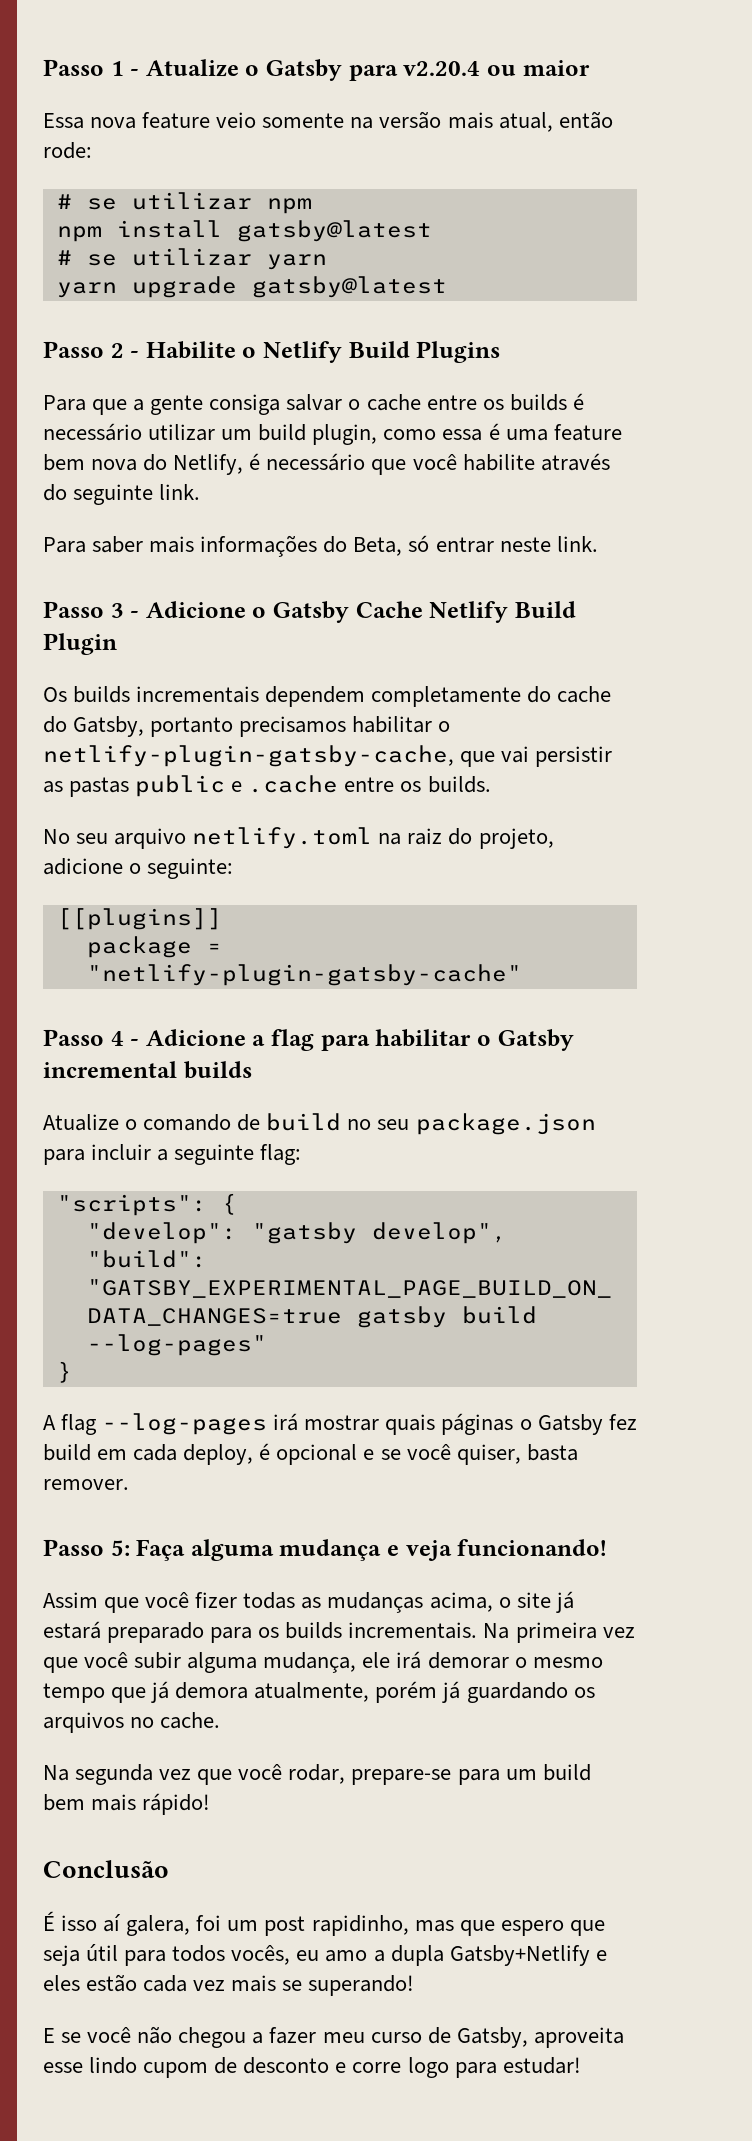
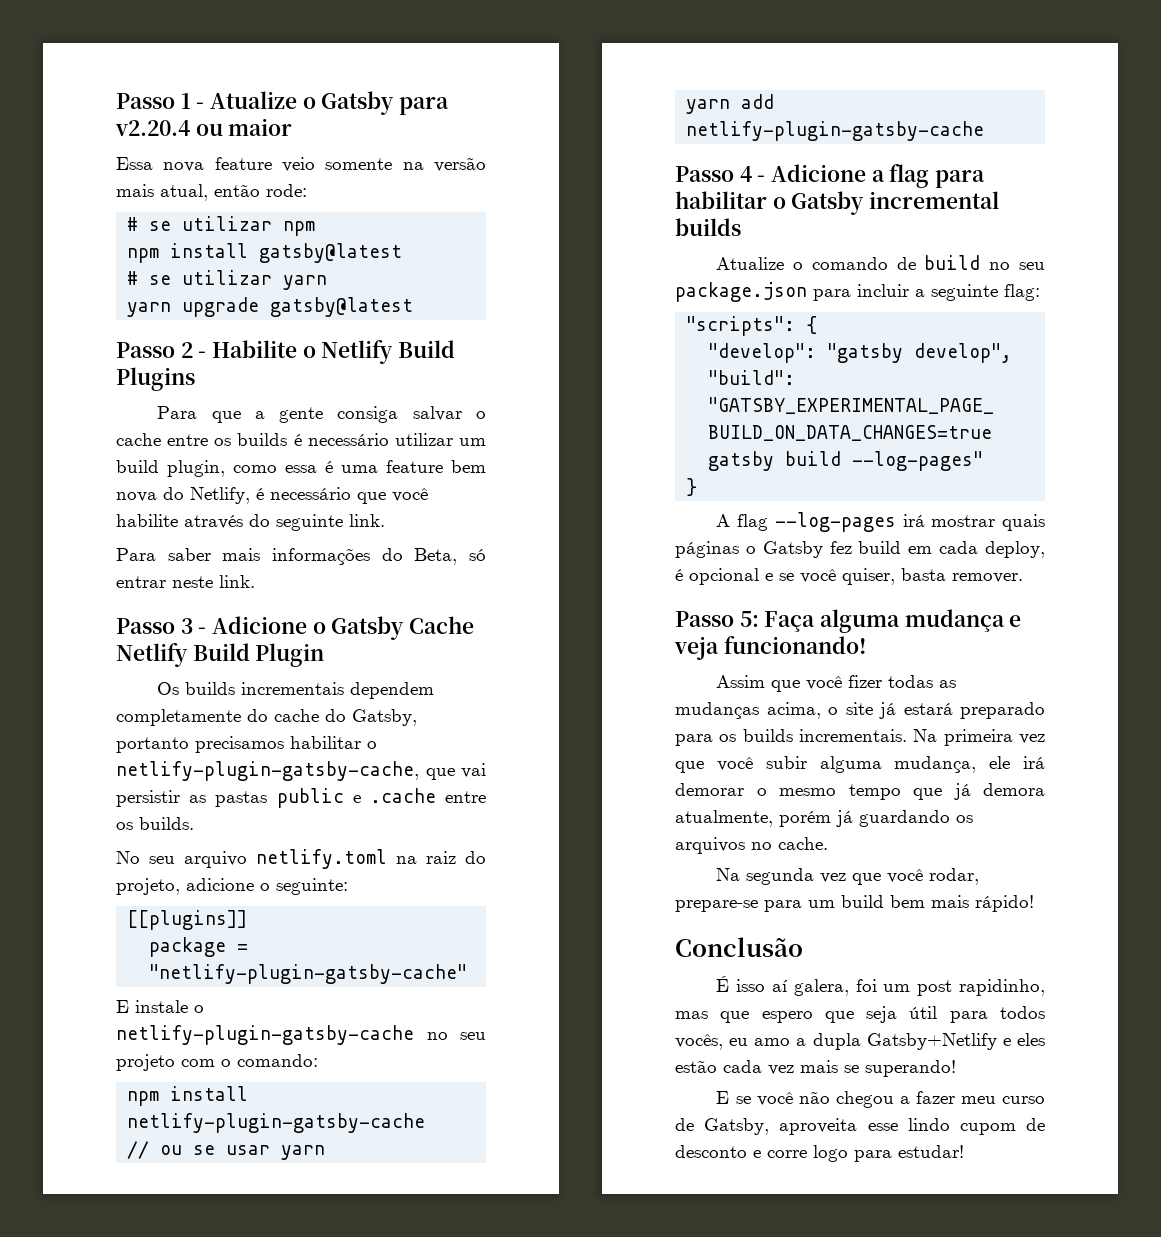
(522, 975) none -> [116,1000,204,1013] [116,1025,486,1045] [116,1054,318,1071] [127,1086,249,1106] [127,1113,426,1133] [127,1141,326,1160] [686,94,775,114] [686,121,985,141] // E instale o netlify-plugin-gatsby-cache no seu projeto com o comando: // npm install netlify-plugin-gatsby-cache // // ou se usar yarn // yarn add netlify-plugin-gatsby-cache

